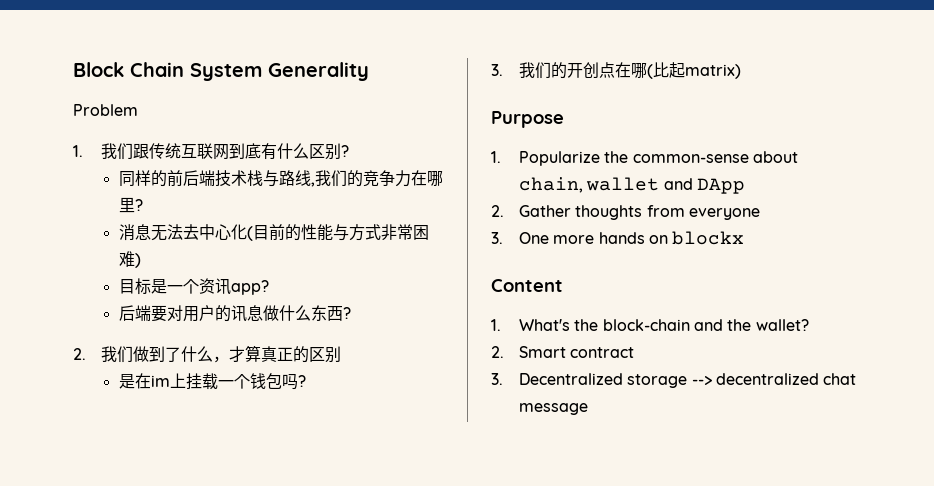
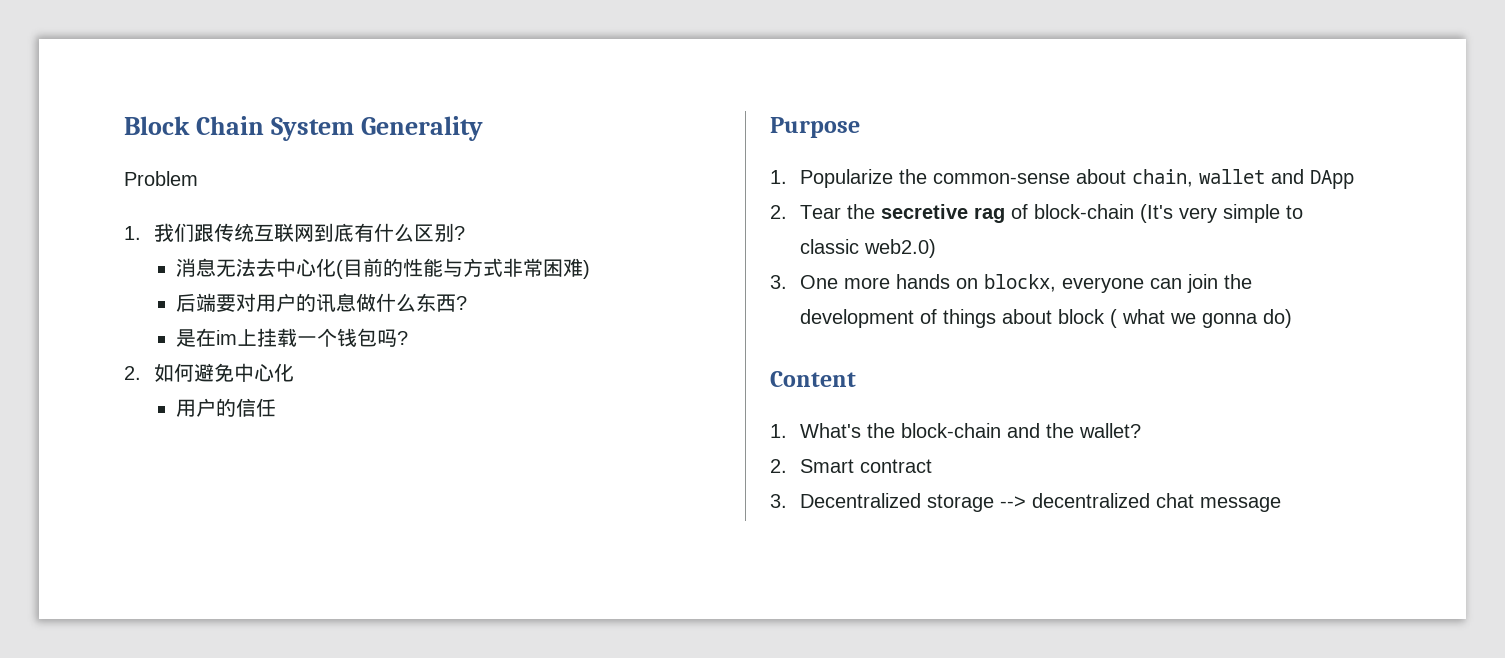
[118,170,443,187] [118,197,143,213] // 同样的前后端技术栈与路线,我们的竞争力在哪里? -> (466, 233) none
[118,278,269,295] // 目标是一个资讯app? -> (591, 269) none
[73,345,341,363] // 2.我们做到了什么，才算真正的区别 -> (468, 303) none
[491,62,741,79] 3.我们的开创点在哪(比起matrix) -> [124,363,295,382] [176,398,277,417] 2.如何避免中心化 // 用户的信任
[518,205,760,220] Gather thoughts from everyone -> [800,204,1304,223] [800,239,937,258] Tear the secretive rag of block-chain (It's very simple to classic web2.0)
[672,231,745,245] blockx -> [984,274,1253,293] [800,309,1293,328] blockx, everyone can join the development of things about block ( what we gonna do)

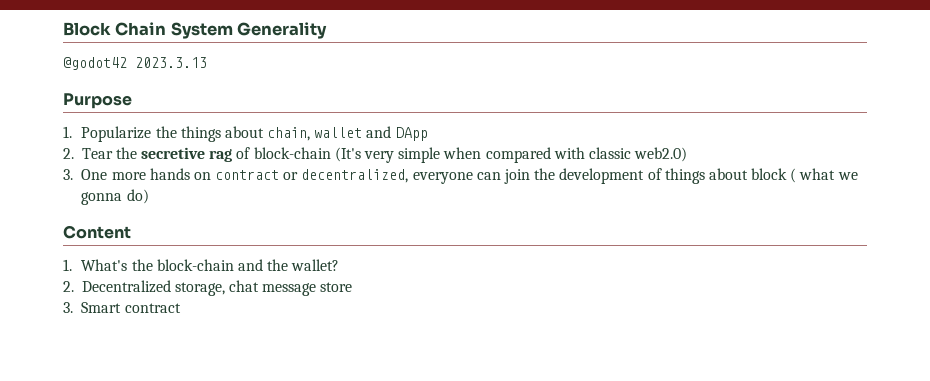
[124,171,198,186] [124,223,466,242] [176,258,591,279] [176,293,468,312] [176,328,409,347] [124,363,295,382] [176,398,277,417] Problem // 1.我们跟传统互联网到底有什么区别? // 消息无法去中心化(目前的性能与方式非常困难) // 后端要对用户的讯息做什么东西? // 是在im上挂载一个钱包吗? // 2.如何避免中心化 // 用户的信任 -> [63,57,207,70] @godot42 2023.3.13
[933,173,1071,184] common-sense -> [180,126,221,142] things
[1286,205,1304,219] to -> [443,147,585,163] when compared with
[984,274,1057,292] blockx, -> [215,169,409,183] contract or decentralized,
[800,459,933,473] [770,493,1282,512] Smart contract // 3. Decentralized storage --> decentralized chat message -> [81,280,353,296] [63,302,181,313] Decentralized storage, chat message store // 3. Smart contract

